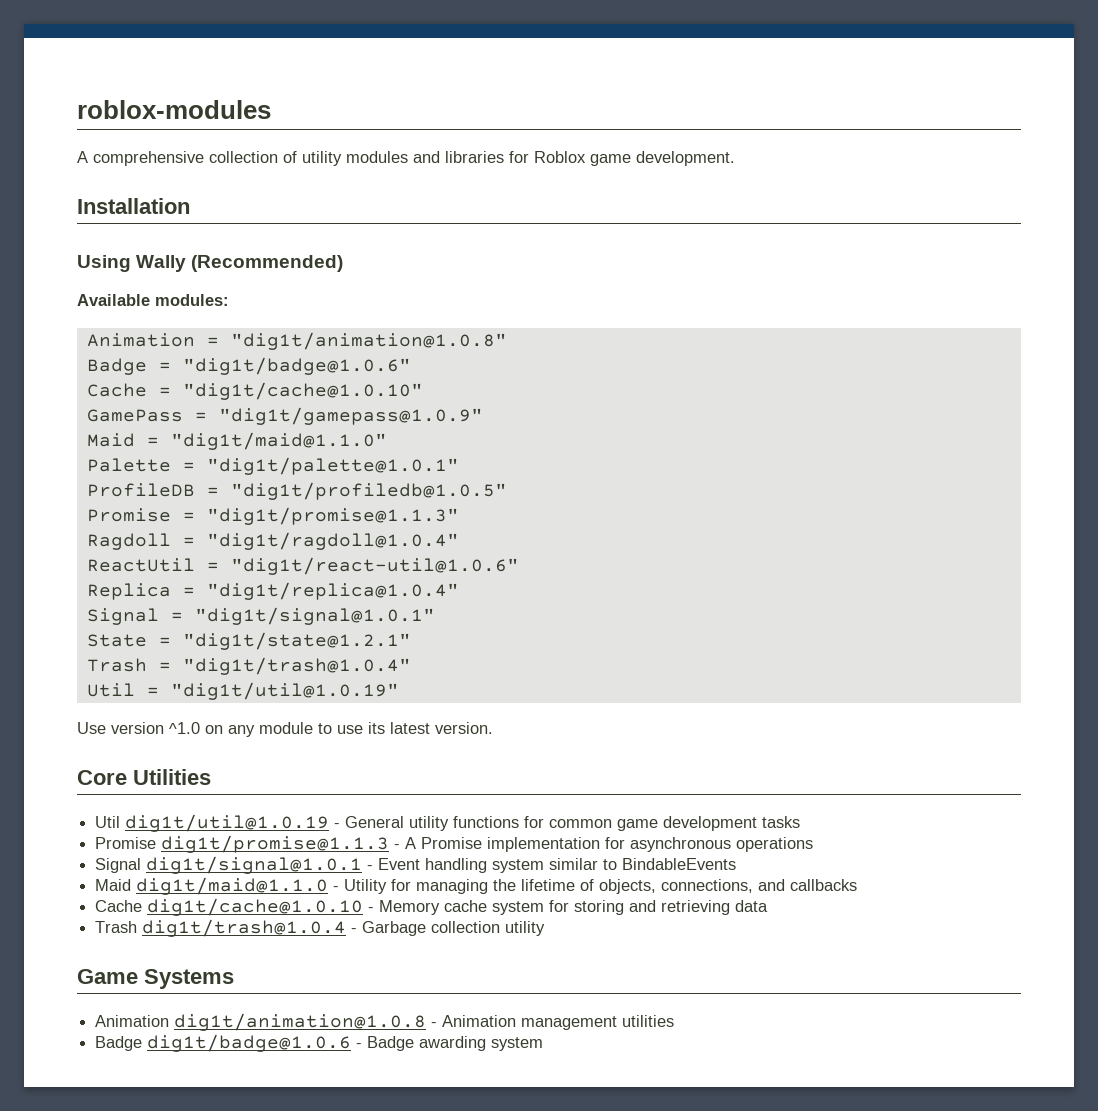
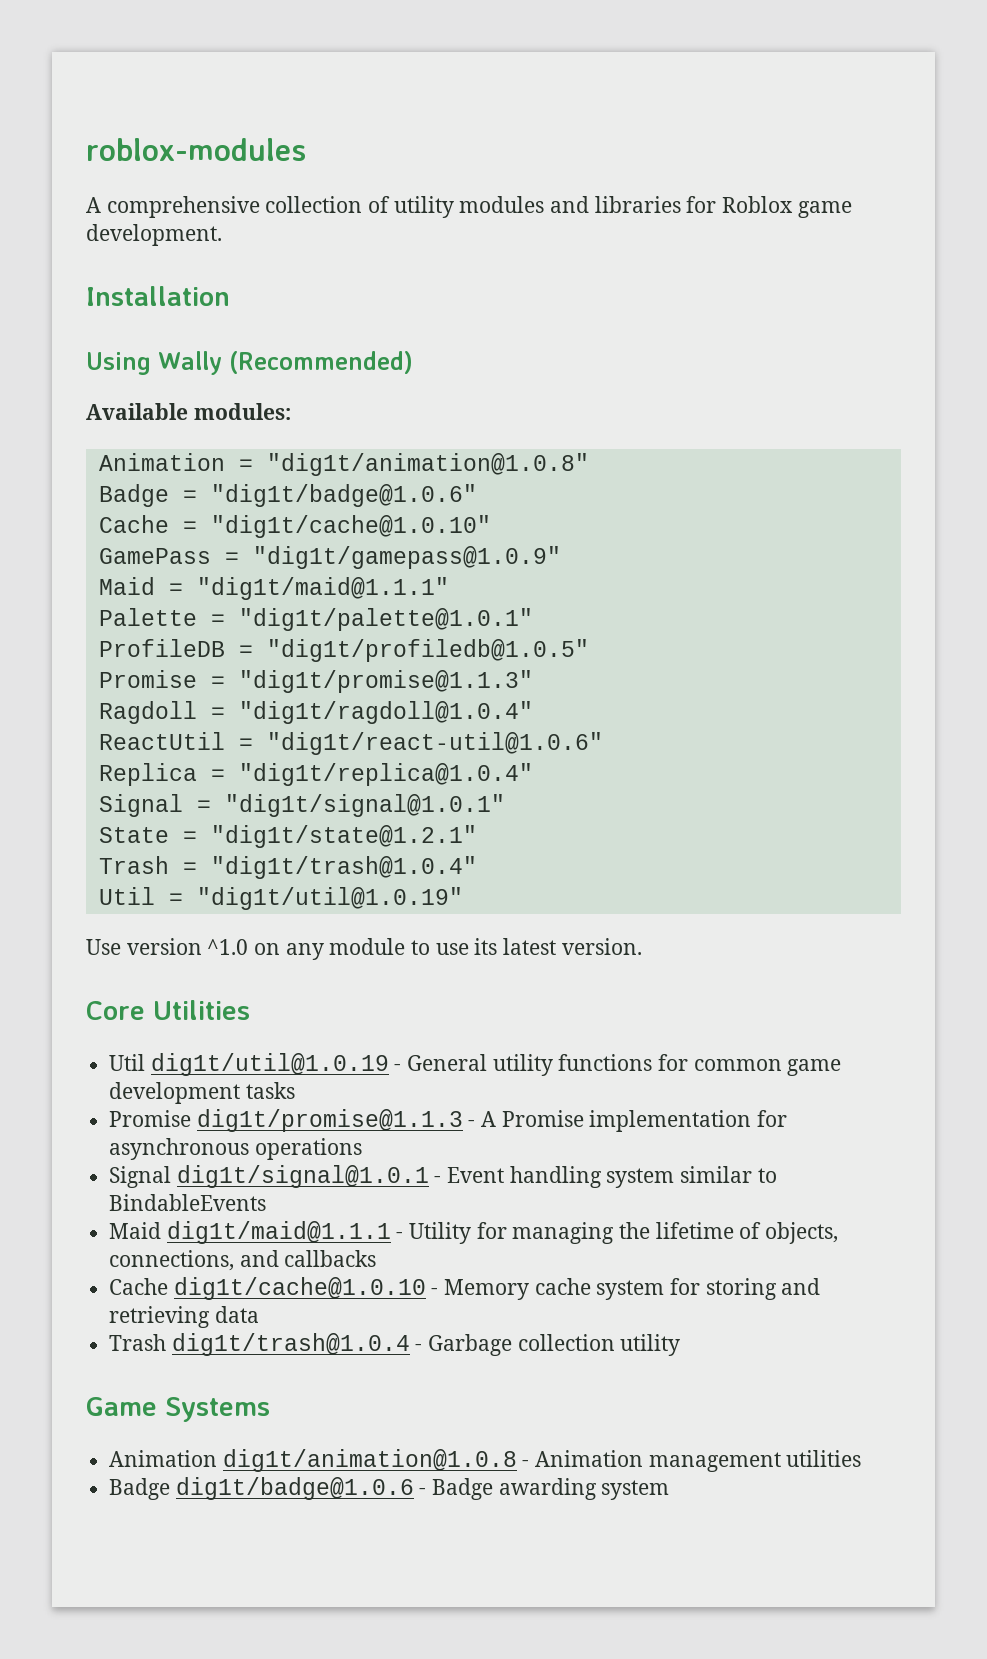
[170,432,387,450] "dig1t/maid@1.1.0" -> [196,577,449,600] "dig1t/maid@1.1.1"
[136,877,329,895] dig1t/maid@1.1.0 -> [166,1221,391,1244] dig1t/maid@1.1.1

